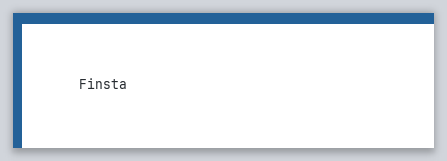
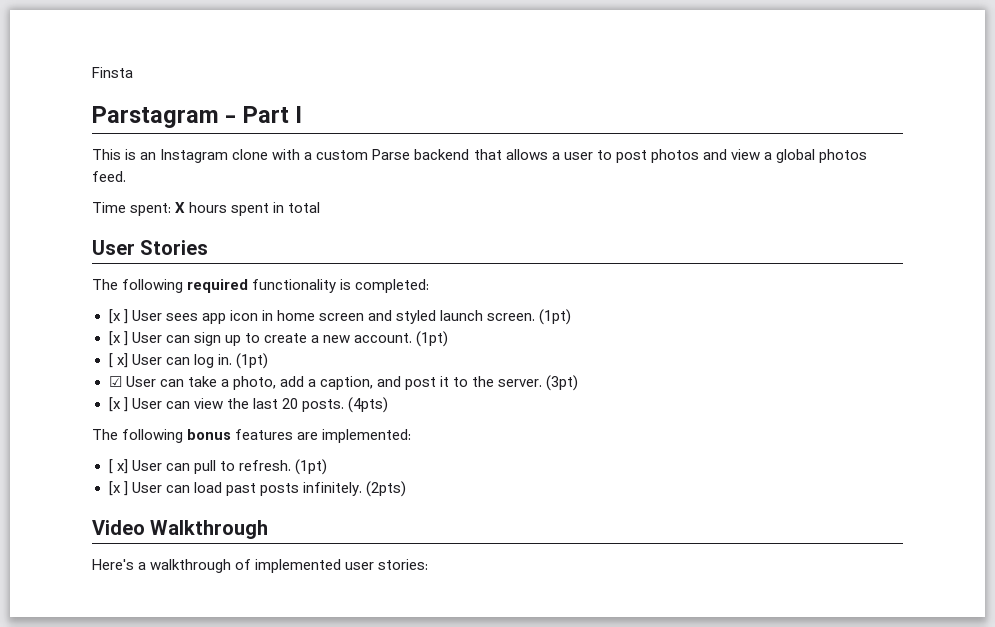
(127, 83) none -> [92,106,303,128] [92,149,868,163] [92,171,126,182] [92,202,321,216] [92,240,209,255] [92,279,430,293] [108,309,572,325] [108,331,449,347] [108,353,268,369] [108,375,579,391] [108,397,388,413] [92,429,412,443] [108,459,327,475] [108,481,406,497] [92,520,269,539] [92,559,429,573] // Parstagram - Part I // This is an Instagram clone with a custom Parse backend that allows a user to post photos and view a global photos feed. // Time spent: X hours spent in total // User Stories // The following required functionality is completed: // [x ] User sees app icon in home screen and styled launch screen. (1pt) // [x ] User can sign up to create a new account. (1pt) // [ x] User can log in. (1pt) // ☑ User can take a photo, add a caption, and post it to the server. (3pt) // [x ] User can view the last 20 posts. (4pts) // The following bonus features are implemented: // [ x] User can pull to refresh. (1pt) // [x ] User can load past posts infinitely. (2pts) // Video Walkthrough // Here's a walkthrough of implemented user stories:

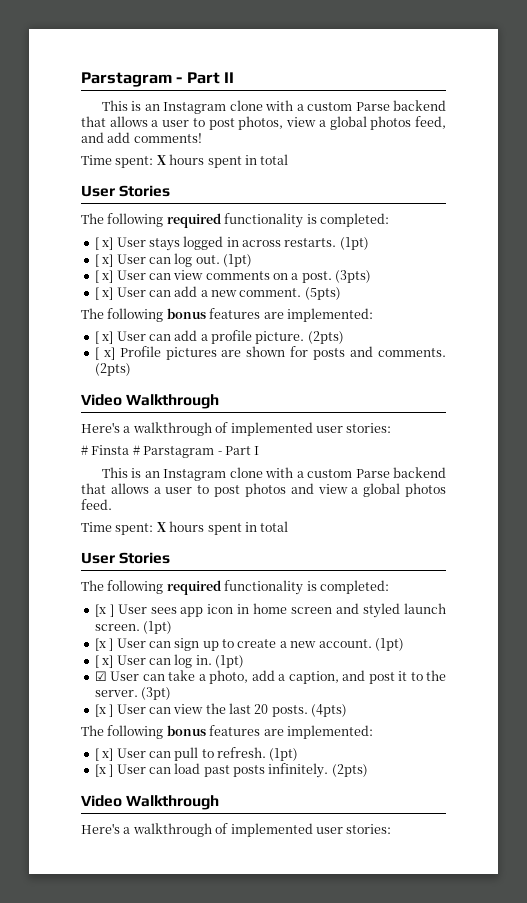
(92, 72) none -> [81,72,235,87] [101,100,447,114] [81,116,446,130] [81,132,202,143] [81,154,289,168] [81,185,171,197] [81,213,389,228] [94,236,369,251] [94,253,252,267] [94,270,372,283] [94,286,341,300] [81,308,373,322] [94,330,344,344] [94,346,446,360] [94,363,131,376] [81,394,220,409] [81,422,392,436] [81,445,88,455] Parstagram - Part II // This is an Instagram clone with a custom Parse backend that allows a user to post photos, view a global photos feed, and add comments! // Time spent: X hours spent in total // User Stories // The following required functionality is completed: // [ x] User stays logged in across restarts. (1pt) // [ x] User can log out. (1pt) // [ x] User can view comments on a post. (3pts) // [ x] User can add a new comment. (5pts) // The following bonus features are implemented: // [ x] User can add a profile picture. (2pts) // [ x] Profile pictures are shown for posts and comments. (2pts) // Video Walkthrough // Here's a walkthrough of implemented user stories: // #
(133, 72) // -> [132,445,140,455] #

